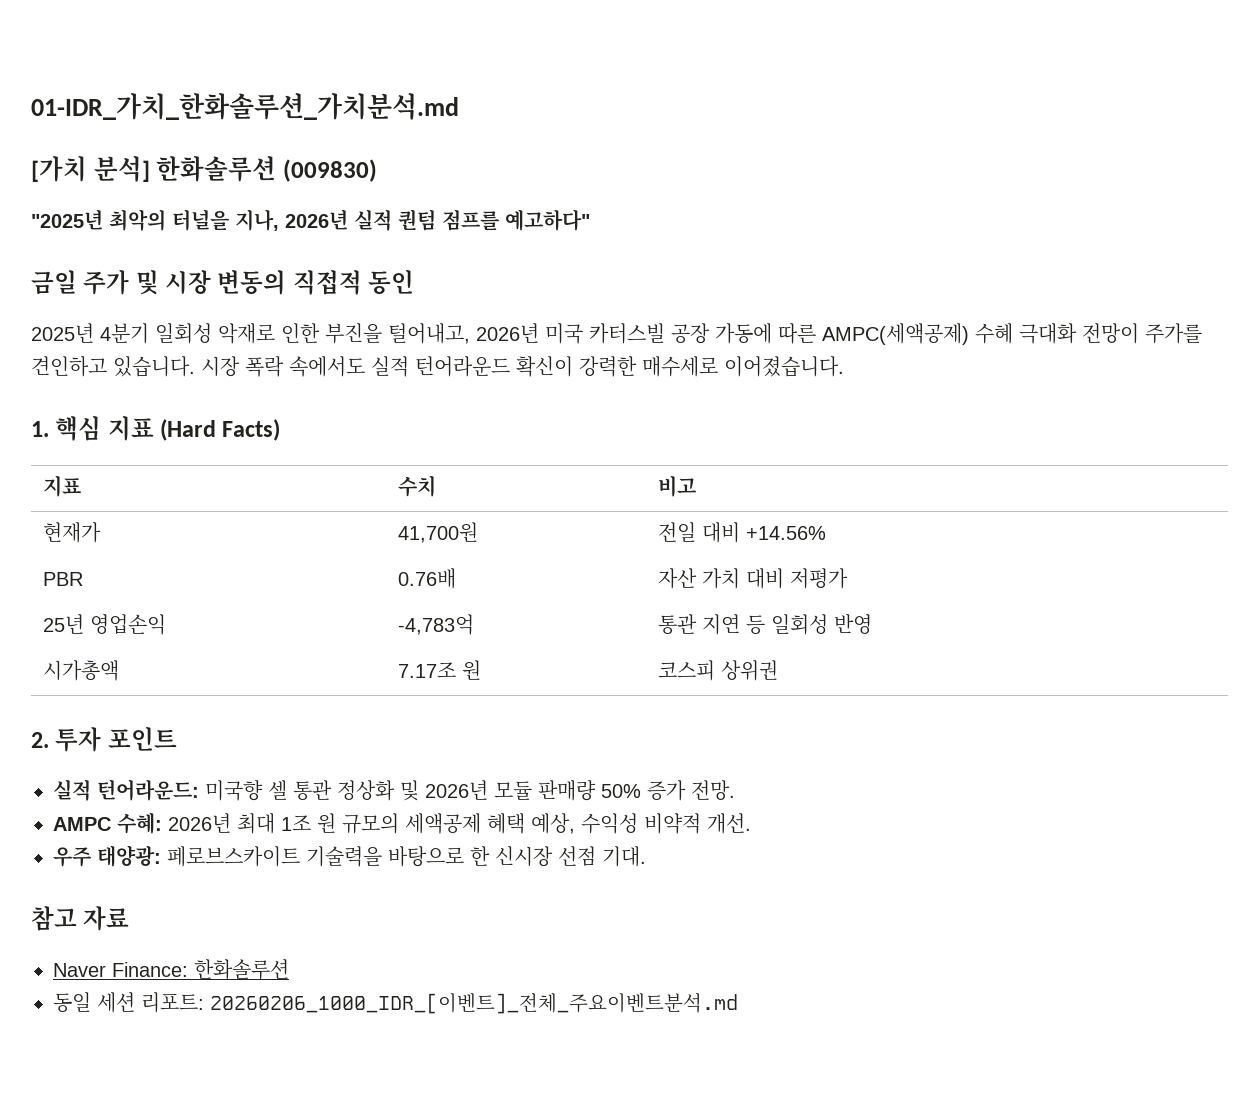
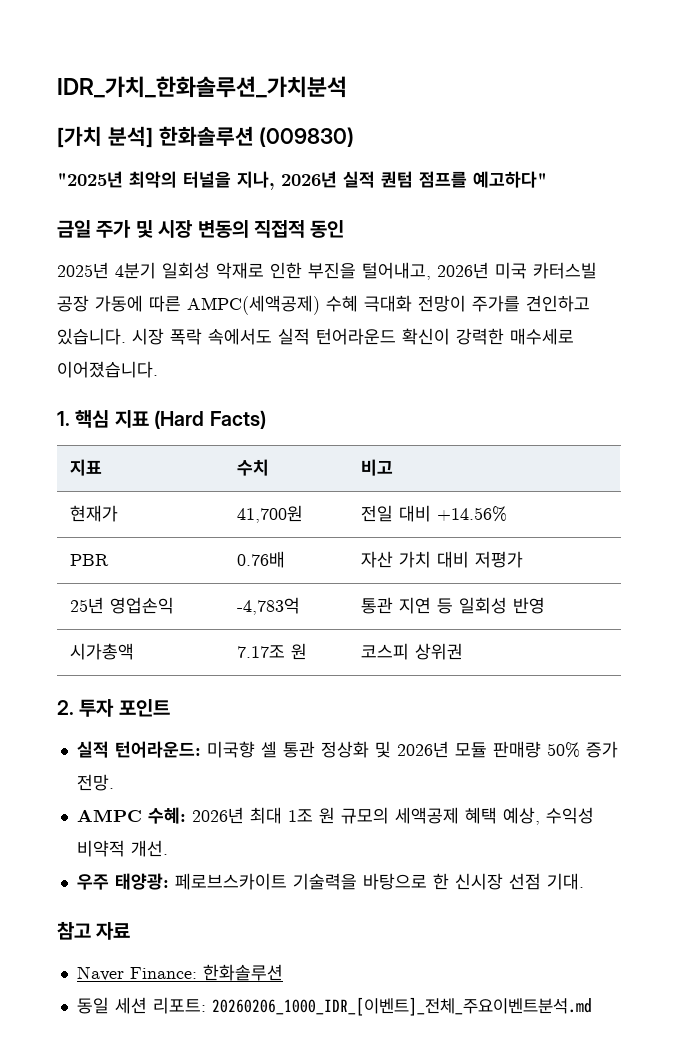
[31,93,459,120] 01-IDR_가치_한화솔루션_가치분석.md -> [57,76,347,98] IDR_가치_한화솔루션_가치분석

